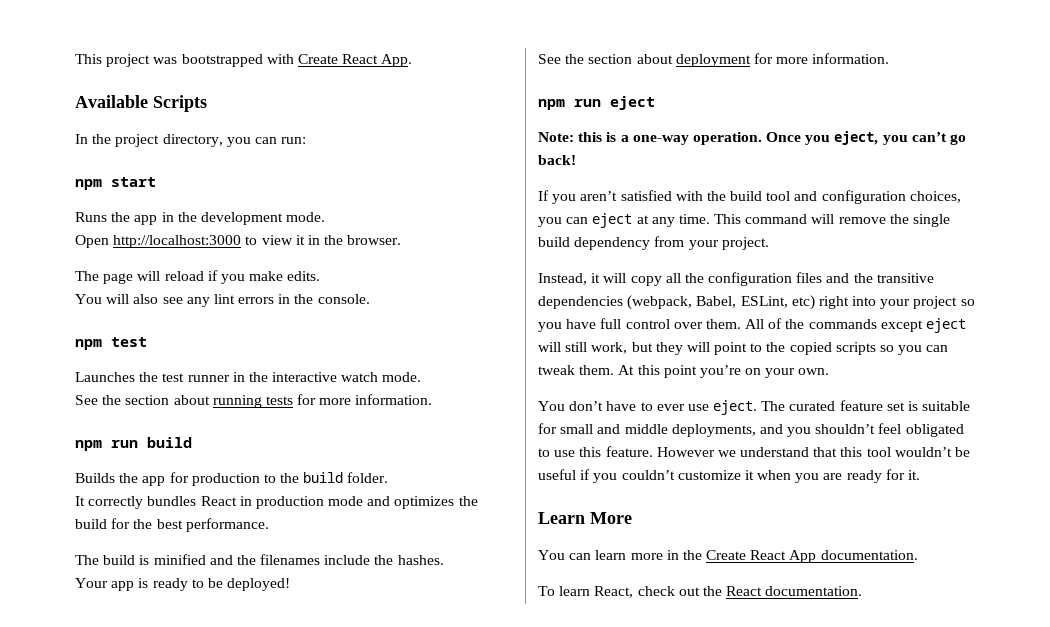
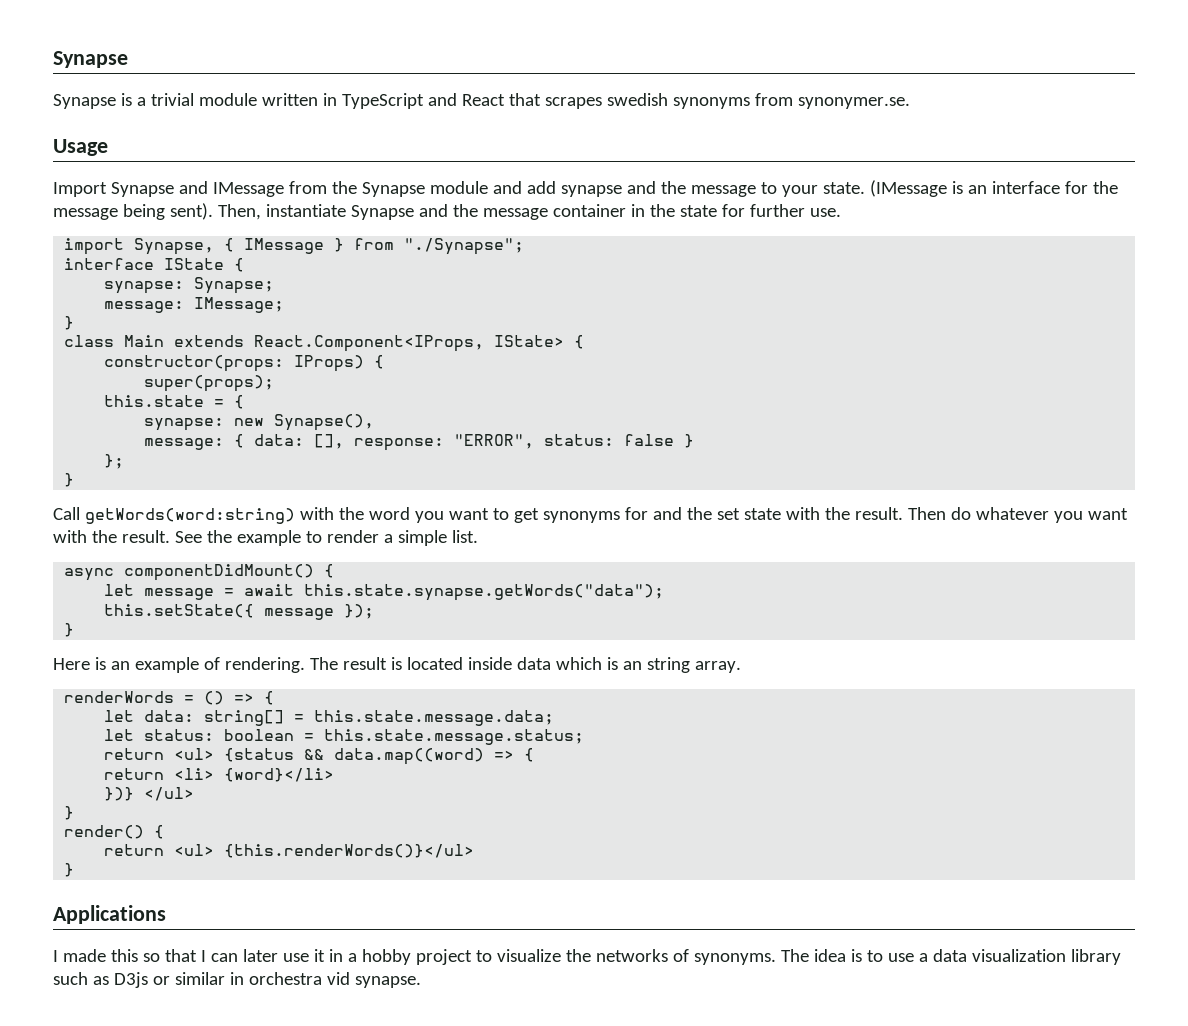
[75,54,413,67] [75,95,207,112] [75,134,307,147] [75,177,156,190] [75,212,326,225] [75,235,402,248] [75,270,321,284] [75,294,370,307] [75,337,147,350] [75,372,422,382] [75,394,433,408] [75,437,192,451] [75,472,389,486] [75,496,478,509] [75,518,269,532] [75,554,444,565] [75,578,291,591] [538,53,890,67] [538,96,655,110] [538,131,967,145] [538,155,576,165] [538,190,961,204] [538,213,951,228] [538,236,769,250] [538,272,934,286] [538,295,975,310] [538,318,967,333] [538,342,949,355] [538,365,830,378] [538,400,971,415] [538,423,964,437] [538,446,971,457] [538,469,921,483] [538,512,632,524] [538,550,918,563] [538,586,863,598] This project was bootstrapped with Create React App. // Available Scripts // In the project directory, you can run: // npm start // Runs the app in the development mode. // Open http://localhost:3000 to view it in the browser. // The page will reload if you make edits. // You will also see any lint errors in the console. // npm test // Launches the test runner in the interactive watch mode. // See the section about running tests for more information. // npm run build // Builds the app for production to the build folder. // It correctly bundles React in production mode and optimizes the build for the best performance. // The build is minified and the filenames include the hashes. // Your app is ready to be deployed! // See the section about deployment for more information. // npm run eject // Note: this is a one-way operation. Once you eject, you can’t go back! // If you aren’t satisfied with the build tool and configuration choices, you can eject at any time. This command will remove the single build dependency from your project. // Instead, it will copy all the configuration files and the transitive dependencies (webpack, Babel, ESLint, etc) right into your project so you have full control over them. All of the commands except eject will still work, but they will point to the copied scripts so you can tweak them. At this point you’re on your own. // You don’t have to ever use eject. The curated feature set is suitable for small and middle deployments, and you shouldn’t feel obligated to use this feature. However we understand that this tool wouldn’t be useful if you couldn’t customize it when you are ready for it. // Learn More // You can learn more in the Create React App documentation. // To learn React, check out the React documentation. -> [53,51,128,68] [53,93,910,109] [53,139,108,156] [53,180,1118,197] [53,203,841,220] [64,238,525,255] [64,258,245,272] [104,277,275,294] [104,297,285,313] [64,316,75,330] [64,335,585,352] [104,355,385,372] [144,375,275,392] [104,395,245,409] [144,414,375,431] [144,434,695,451] [104,454,125,469] [64,473,75,487] [53,507,1128,524] [53,530,478,546] [64,564,335,581] [104,584,665,601] [104,604,375,620] [64,623,75,637] [53,657,741,673] [64,691,275,705] [104,710,555,726] [104,729,585,745] [104,748,535,765] [104,768,335,782] [104,787,195,801] [64,806,75,820] [64,825,165,839] [104,844,475,858] [64,863,75,877] [53,905,166,924] [53,949,1121,965] [53,972,421,988] Synapse // Synapse is a trivial module written in TypeScript and React that scrapes swedish synonyms from synonymer.se. // Usage // Import Synapse and IMessage from the Synapse module and add synapse and the message to your state. (IMessage is an interface for the message being sent). Then, instantiate Synapse and the message container in the state for further use. // import Synapse, { IMessage } from "./Synapse"; // interface IState { // synapse: Synapse; // message: IMessage; // } // class Main extends React.Component<IProps, IState> { // constructor(props: IProps) { // super(props); // this.state = { // synapse: new Synapse(), // message: { data: [], response: "ERROR", status: false } // }; // } // Call getWords(word:string) with the word you want to get synonyms for and the set state with the result. Then do whatever you want with the result. See the example to render a simple list. // async componentDidMount() { // let message = await this.state.synapse.getWords("data"); // this.setState({ message }); // } // Here is an example of rendering. The result is located inside data which is an string array. // renderWords = () => { // let data: string[] = this.state.message.data; // let status: boolean = this.state.message.status; // return <ul> {status && data.map((word) => { // return <li> {word}</li> // })} </ul> // } // render() { // return <ul> {this.renderWords()}</ul> // } // Applications // I made this so that I can later use it in a hobby project to visualize the networks of synonyms. The idea is to use a data visualization library such as D3js or similar in orchestra vid synapse.

